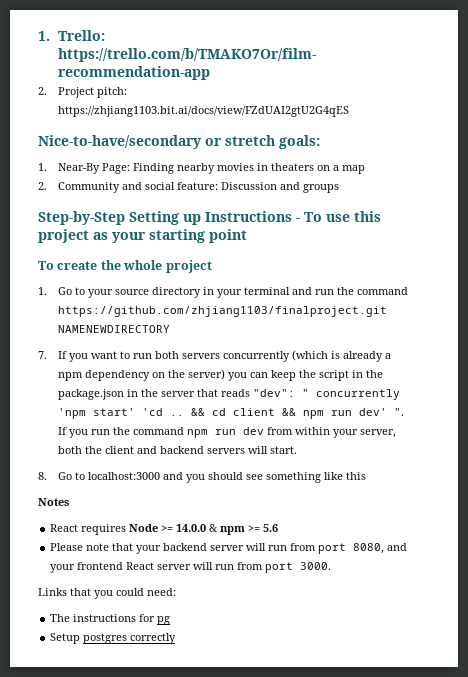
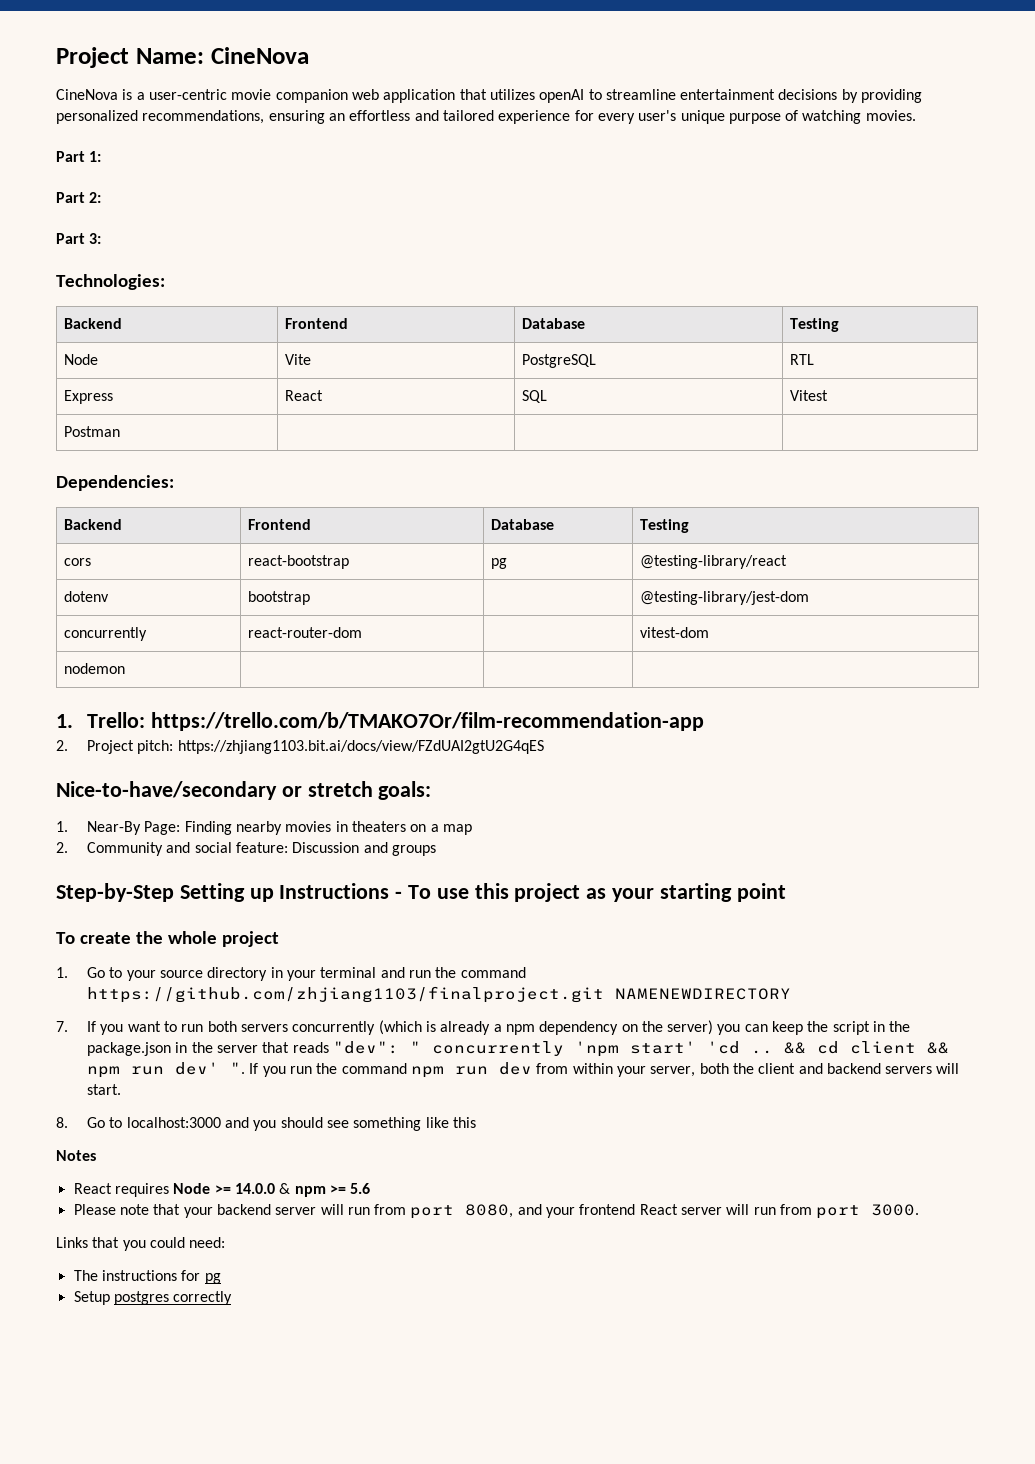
(38, 36) none -> [56,47,309,68] [56,89,923,103] [56,110,916,124] [56,151,102,162] [56,192,102,203] [56,233,102,244] [56,274,165,290] [64,318,123,329] [285,318,349,329] [522,318,586,329] [790,318,840,332] [64,354,99,365] [285,354,312,365] [522,354,597,368] [790,354,815,365] [64,390,114,404] [285,390,324,401] [522,390,548,403] [790,390,829,401] [64,426,121,437] [56,475,174,491] [64,519,123,530] [248,519,312,530] [491,519,555,530] [640,519,690,533] [64,558,92,566] [248,555,350,569] [491,558,508,569] [640,555,788,569] [64,591,110,602] [248,591,311,605] [640,591,810,605] [64,627,148,641] [248,627,363,638] [640,627,710,638] [64,663,126,674] Project Name: CineNova // CineNova is a user-centric movie companion web application that utilizes openAI to streamline entertainment decisions by providing personalized recommendations, ensuring an effortless and tailored experience for every user's unique purpose of watching movies. // Part 1: // Part 2: // Part 3: // Technologies: // Backend | Frontend | Database | Testing // Node | Vite | PostgreSQL | RTL // Express | React | SQL | Vitest // Postman | | | // Dependencies: // Backend | Frontend | Database | Testing // cors | react-bootstrap | pg | @testing-library/react // dotenv | bootstrap | | @testing-library/jest-dom // concurrently | react-router-dom | | vitest-dom // nodemon | | | //

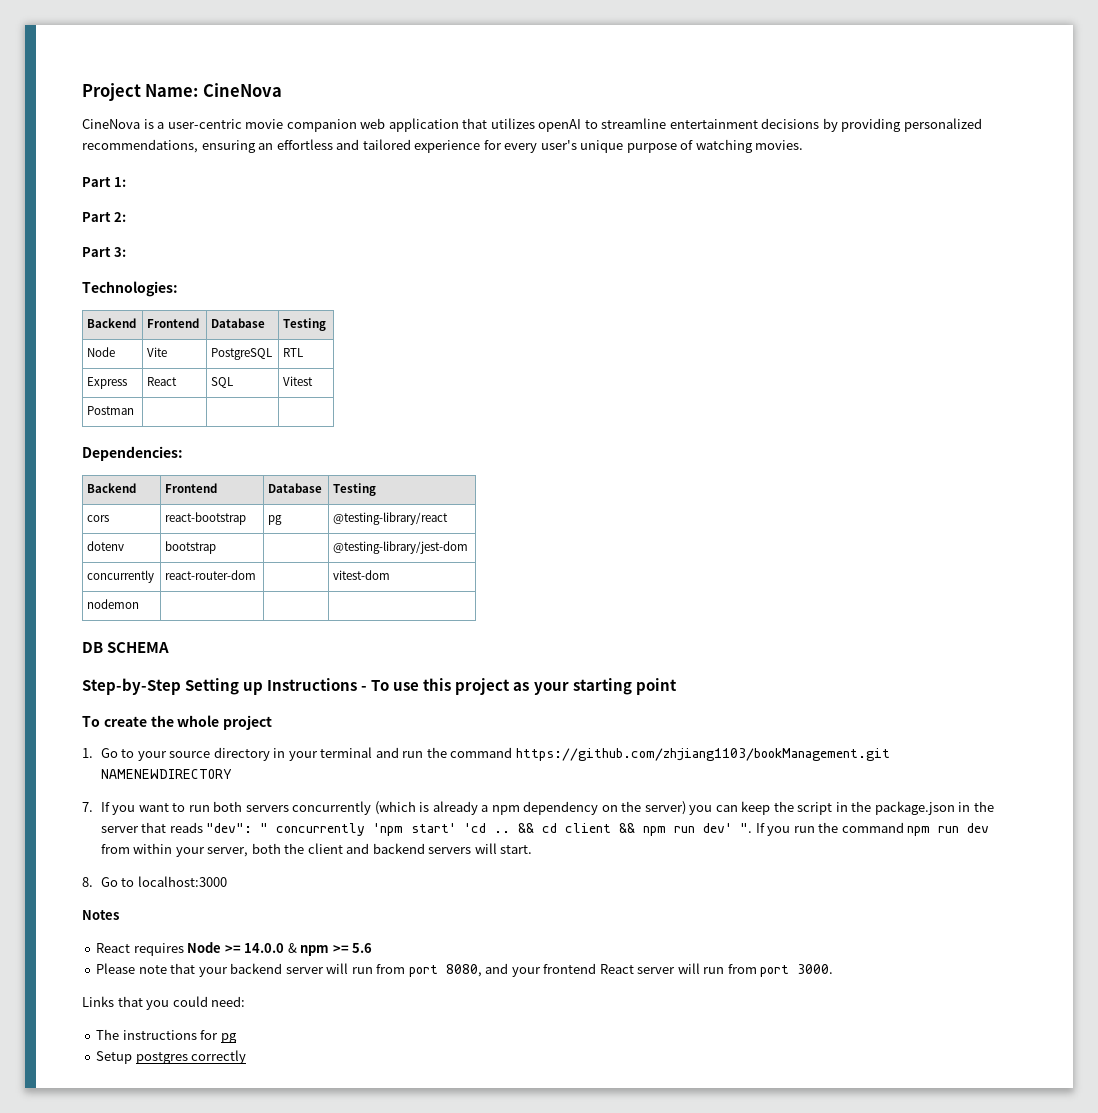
[56,712,704,731] [56,740,544,754] [56,781,432,800] [56,821,472,835] [56,842,436,856] 1. Trello: https://trello.com/b/TMAKO7Or/film-recommendation-app // 2. Project pitch: https://zhjiang1103.bit.ai/docs/view/FZdUAI2gtU2G4qES // Nice-to-have/secondary or stretch goals: // 1. Near-By Page: Finding nearby movies in theaters on a map // 2. Community and social feature: Discussion and groups -> [82,642,170,653] DB SCHEMA
[87,986,605,1003] https://github.com/zhjiang1103/finalproject.git -> [515,748,890,761] https://github.com/zhjiang1103/bookManagement.git
[224,1117,476,1131] and you should see something like this -> (227, 881) none

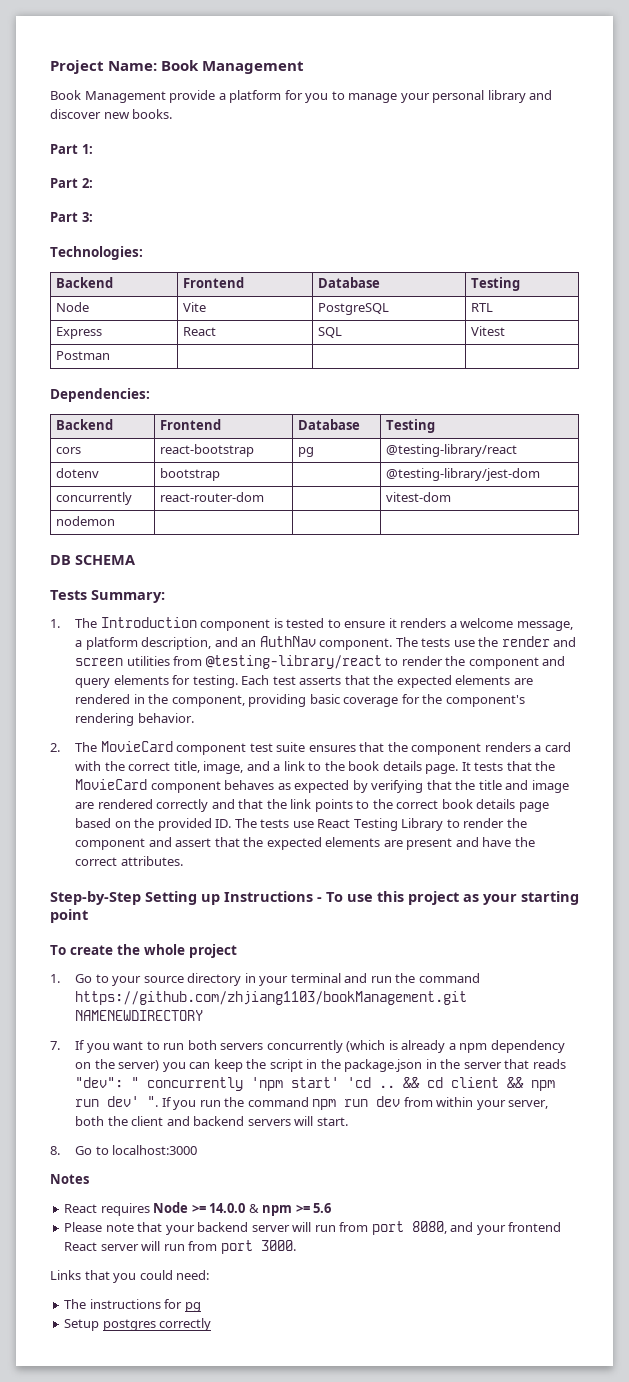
[202,83,282,97] [82,118,982,132] [82,139,804,153] CineNova // CineNova is a user-centric movie companion web application that utilizes openAI to streamline entertainment decisions by providing personalized recommendations, ensuring an effortless and tailored experience for every user's unique purpose of watching movies. -> [161,60,305,74] [50,90,553,103] [50,109,173,119] Book Management // Book Management provide a platform for you to manage your personal library and discover new books.
(170, 647) none -> [50,590,165,603] [50,617,573,631] [75,636,577,650] [75,655,566,669] [75,675,533,688] [75,694,525,707] [75,713,194,726] [50,741,571,755] [75,761,556,774] [75,779,569,793] [75,799,549,812] [75,818,527,831] [75,837,535,850] [75,856,183,866] // Tests Summary: // 1. The Introduction component is tested to ensure it renders a welcome message, a platform description, and an AuthNav component. The tests use the render and screen utilities from @testing-library/react to render the component and query elements for testing. Each test asserts that the expected elements are rendered in the component, providing basic coverage for the component's rendering behavior. // 2. The MovieCard component test suite ensures that the component renders a card with the correct title, image, and a link to the book details page. It tests that the MovieCard component behaves as expected by verifying that the title and image are rendered correctly and that the link points to the correct book details page based on the provided ID. The tests use React Testing Library to render the component and assert that the expected elements are present and have the correct attributes.

